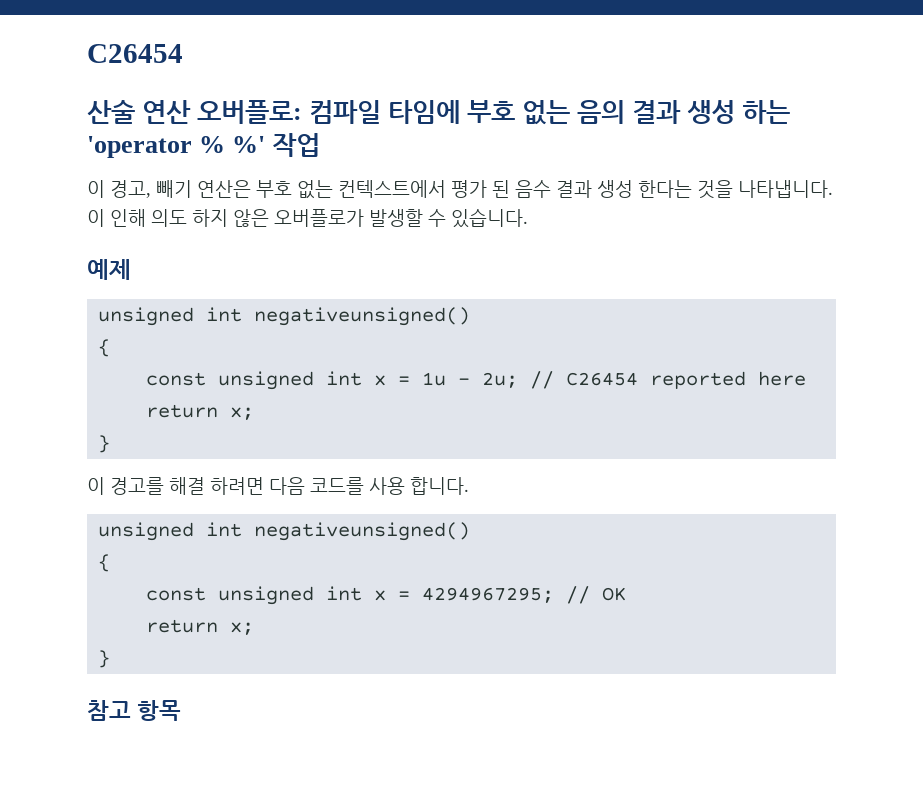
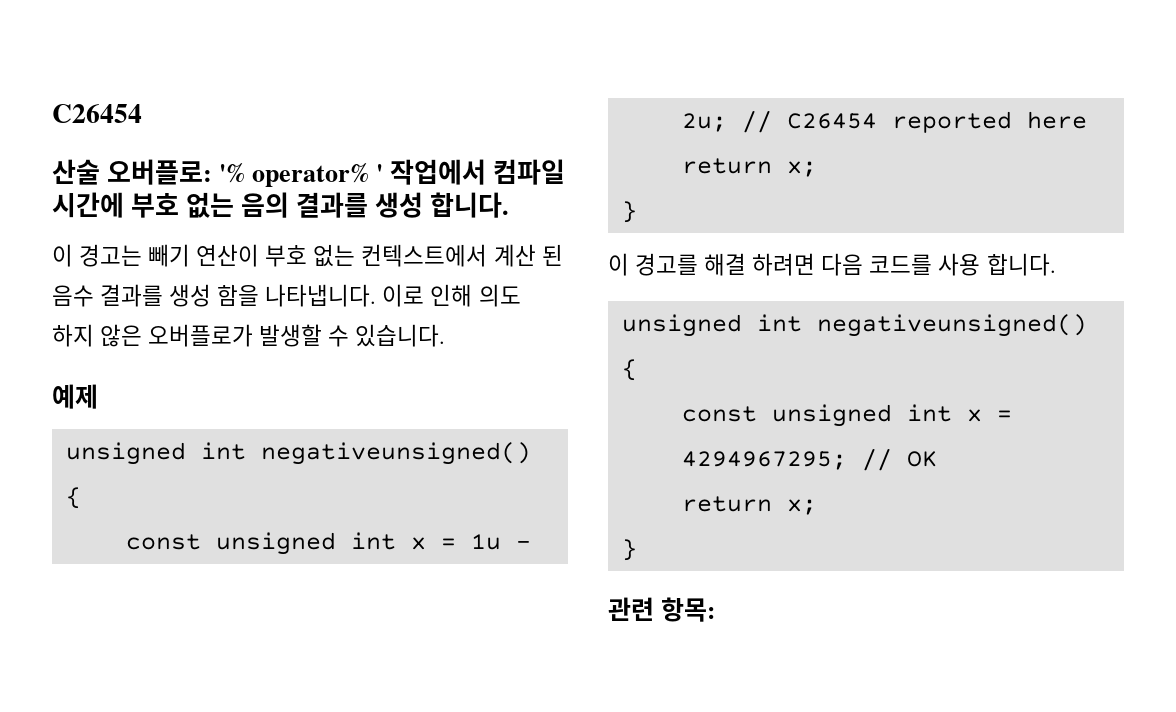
[142,100,791,125] [87,133,321,158] [87,180,251,198] 연산 오버플로: 컴파일 타임에 부호 없는 음의 결과 생성 하는 'operator % %' 작업 // 이 경고, 빼기 연산은 -> [107,159,566,187] [52,192,510,218] [52,244,260,267] 오버플로: '% operator% ' 작업에서 컴파일 시간에 부호 없는 음의 결과를 생성 합니다. // 이 경고는 빼기 연산이
[451,180,487,198] 평가 -> [493,244,536,267] 계산
[556,180,833,199] [87,209,105,227] 결과 생성 한다는 것을 나타냅니다. 이 -> [100,284,425,307] 결과를 생성 함을 나타냅니다. 이로
[87,700,182,721] 참고 항목 -> [608,597,715,622] 관련 항목:

